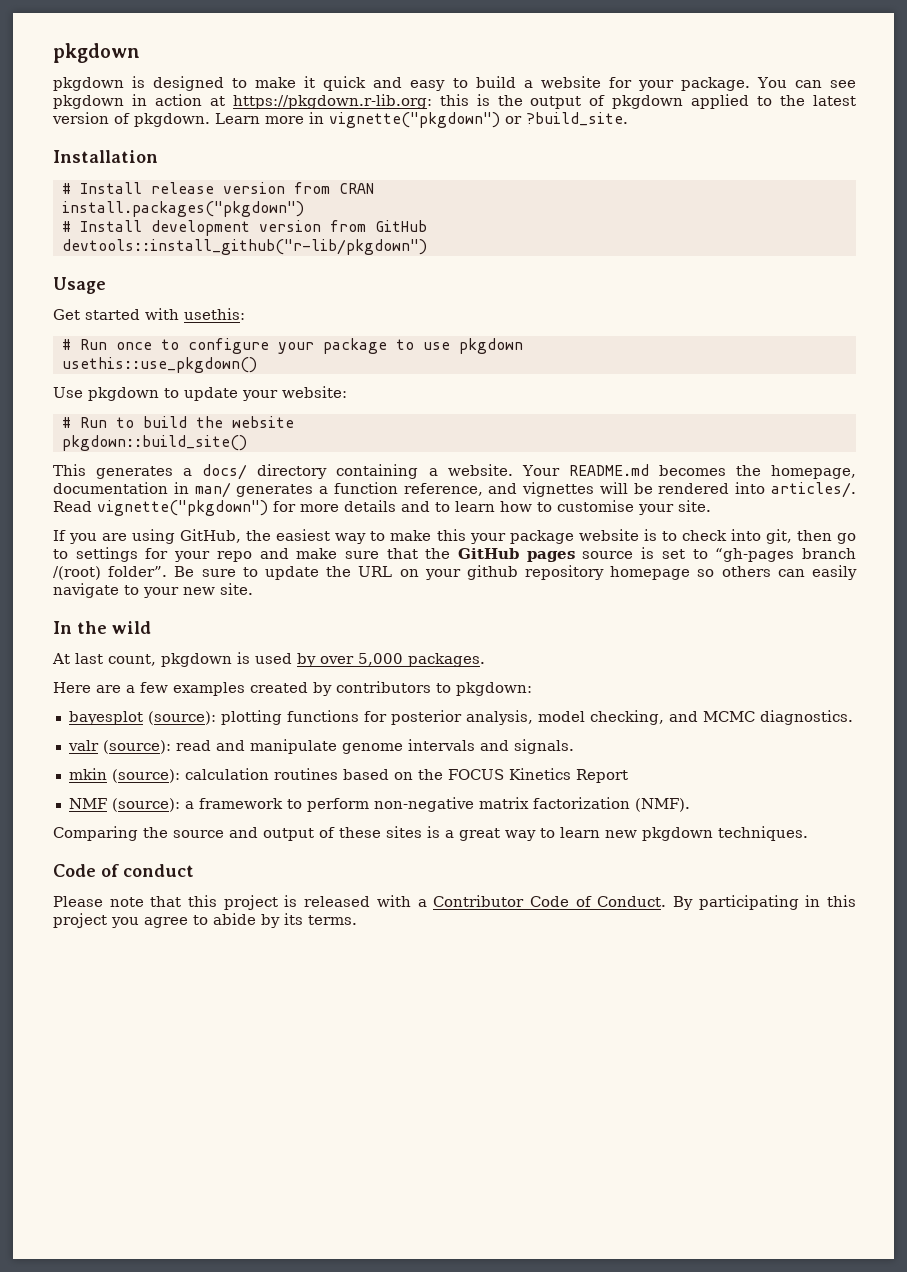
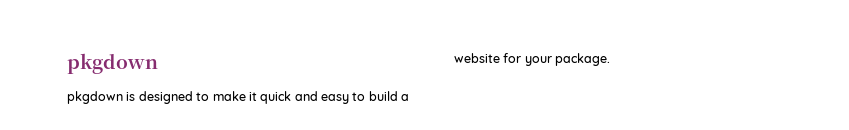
[756,77,856,88] [53,94,857,109] [52,112,628,128] [53,150,158,163] [61,182,374,194] [61,201,304,217] [61,220,427,236] [61,239,427,255] [53,277,106,294] [53,308,245,320] [61,338,523,354] [61,357,257,373] [53,386,347,401] [61,416,294,428] [61,435,247,451] [53,464,856,480] [53,482,856,498] [53,500,711,516] [53,529,856,544] [53,547,857,562] [53,565,857,580] [53,583,253,598] [53,621,151,634] [52,652,485,667] [53,681,532,696] [68,710,853,725] [67,739,574,754] [68,768,628,783] [68,797,690,812] [53,826,808,841] [53,864,194,877] [53,895,856,910] [53,913,357,928] You can see pkgdown in action at https://pkgdown.r-lib.org: this is the output of pkgdown applied to the latest version of pkgdown. Learn more in vignette("pkgdown") or ?build_site. // Installation // # Install release version from CRAN // install.packages("pkgdown") // # Install development version from GitHub // devtools::install_github("r-lib/pkgdown") // Usage // Get started with usethis: // # Run once to configure your package to use pkgdown // usethis::use_pkgdown() // Use pkgdown to update your website: // # Run to build the website // pkgdown::build_site() // This generates a docs/ directory containing a website. Your README.md becomes the homepage, documentation in man/ generates a function reference, and vignettes will be rendered into articles/. Read vignette("pkgdown") for more details and to learn how to customise your site. // If you are using GitHub, the easiest way to make this your package website is to check into git, then go to settings for your repo and make sure that the GitHub pages source is set to “gh-pages branch /(root) folder”. Be sure to update the URL on your github repository homepage so others can easily navigate to your new site. // In the wild // At last count, pkgdown is used by over 5,000 packages. // Here are a few examples created by contributors to pkgdown: // bayesplot (source): plotting functions for posterior analysis, model checking, and MCMC diagnostics. // valr (source): read and manipulate genome intervals and signals. // mkin (source): calculation routines based on the FOCUS Kinetics Report // NMF (source): a framework to perform non-negative matrix factorization (NMF). // Comparing the source and output of these sites is a great way to learn new pkgdown techniques. // Code of conduct // Please note that this project is released with a Contributor Code of Conduct. By participating in this project you agree to abide by its terms. -> (611, 59) none

